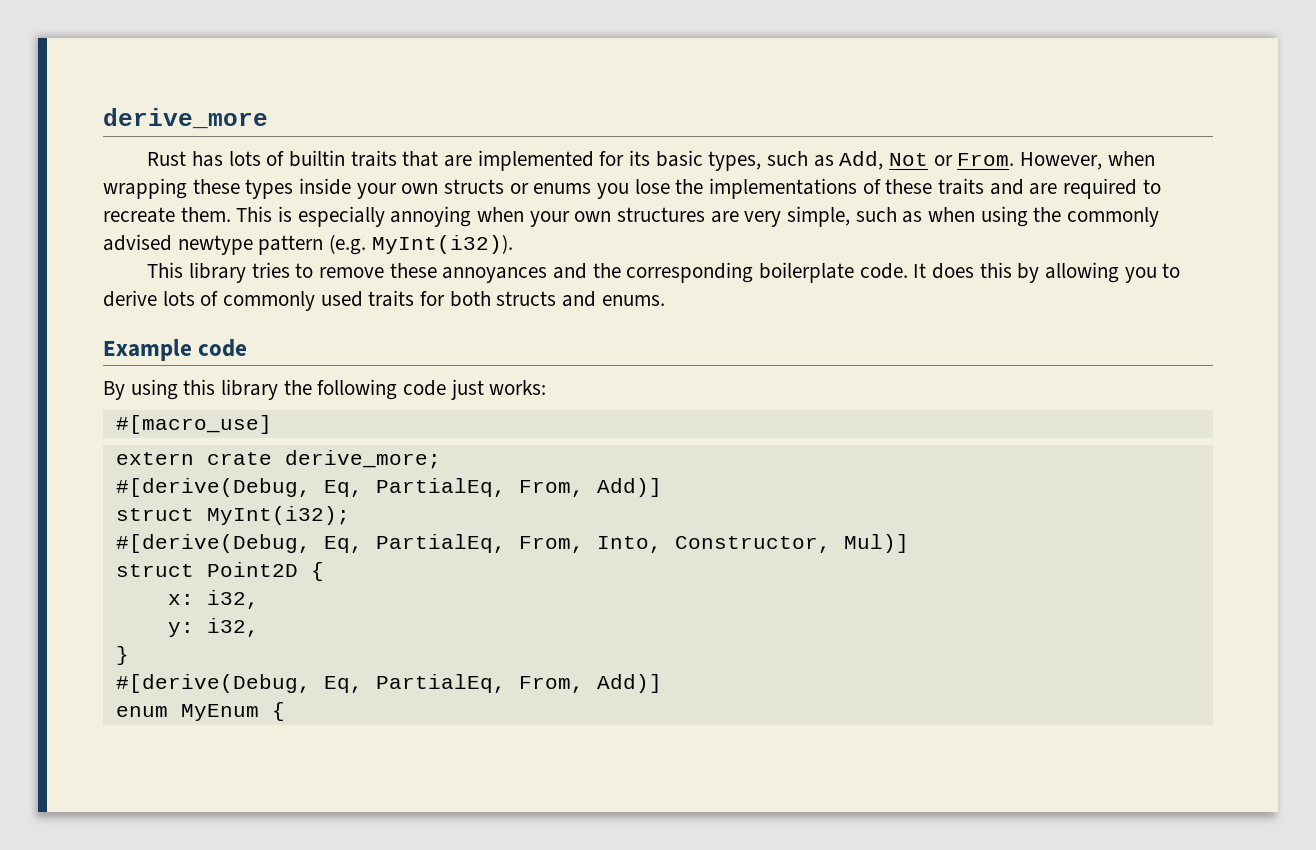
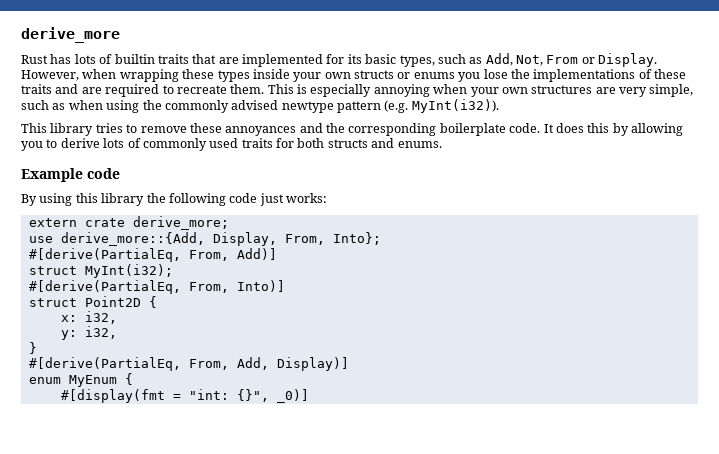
[889,153,1015,166] Not or From. -> [516,53,658,67] Not, From or Display.
[115,415,272,434] // #[macro_use] -> (327, 198) none
[115,478,662,497] [115,506,350,525] [115,534,909,553] #[derive(Debug, Eq, PartialEq, From, Add)] // struct MyInt(i32); // #[derive(Debug, Eq, PartialEq, From, Into, Constructor, Mul)] -> [28,232,381,246] [28,248,277,262] [28,264,173,278] [28,280,285,294] use derive_more::{Add, Display, From, Into}; // #[derive(PartialEq, From, Add)] // struct MyInt(i32); // #[derive(PartialEq, From, Into)]
[115,674,662,693] [115,702,285,721] #[derive(Debug, Eq, PartialEq, From, Add)] // enum MyEnum { -> [28,357,349,371] [28,373,133,387] [60,389,309,403] #[derive(PartialEq, From, Add, Display)] // enum MyEnum { // #[display(fmt = "int: {}", _0)]

